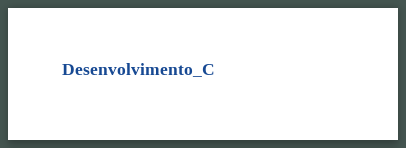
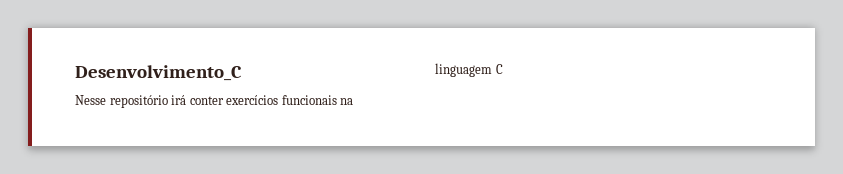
(215, 70) none -> [75,95,354,108] [435,63,503,77] // Nesse repositório irá conter exercícios funcionais na linguagem C

